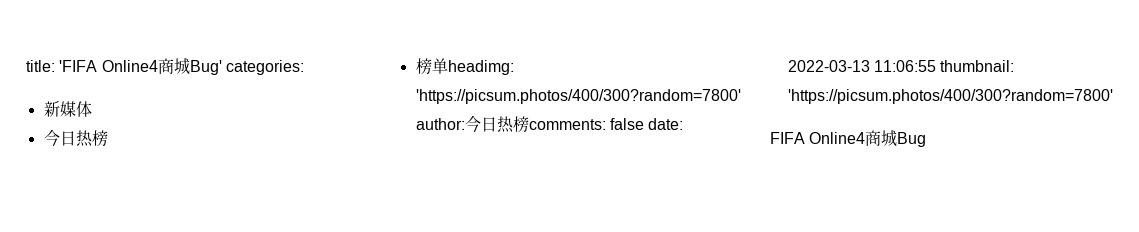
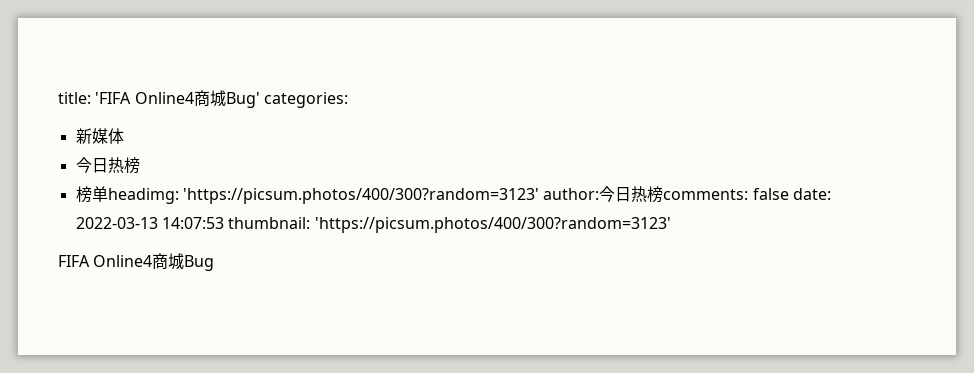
[415,89,741,104] 'https://picsum.photos/400/300?random=7800' -> [182,188,539,204] 'https://picsum.photos/400/300?random=3123'
[873,60,1015,72] [787,89,1113,104] 11:06:55 thumbnail: 'https://picsum.photos/400/300?random=7800' -> [161,217,671,233] 14:07:53 thumbnail: 'https://picsum.photos/400/300?random=3123'

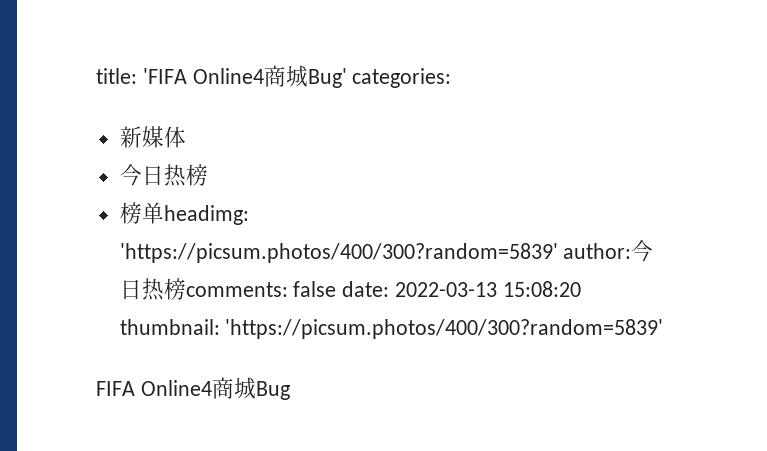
[182,188,539,204] 'https://picsum.photos/400/300?random=3123' -> [119,243,558,263] 'https://picsum.photos/400/300?random=5839'
[161,217,671,233] 14:07:53 thumbnail: 'https://picsum.photos/400/300?random=3123' -> [502,281,581,297] [119,319,664,339] 15:08:20 thumbnail: 'https://picsum.photos/400/300?random=5839'

